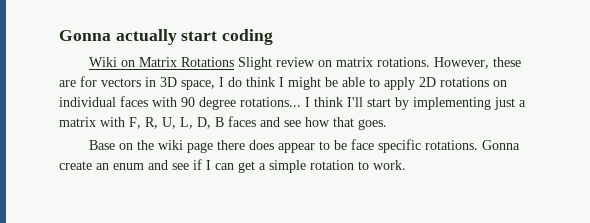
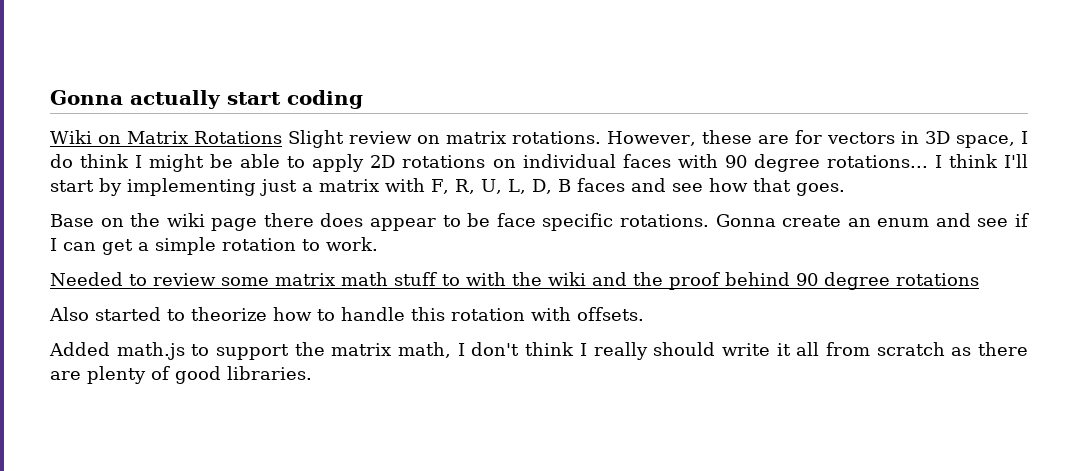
(406, 165) none -> [50,272,979,290] [49,307,644,321] [49,342,1029,360] [50,366,312,384] // Needed to review some matrix math stuff to with the wiki and the proof behind 90 degree rotations // Also started to theorize how to handle this rotation with offsets. // Added math.js to support the matrix math, I don't think I really should write it all from scratch as there are plenty of good libraries.

